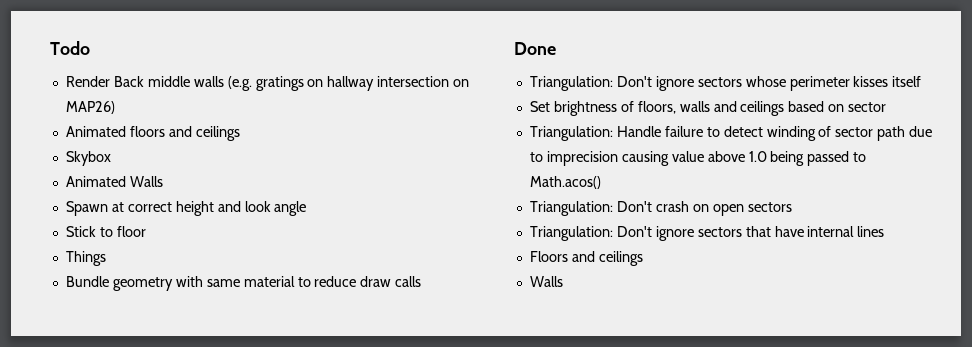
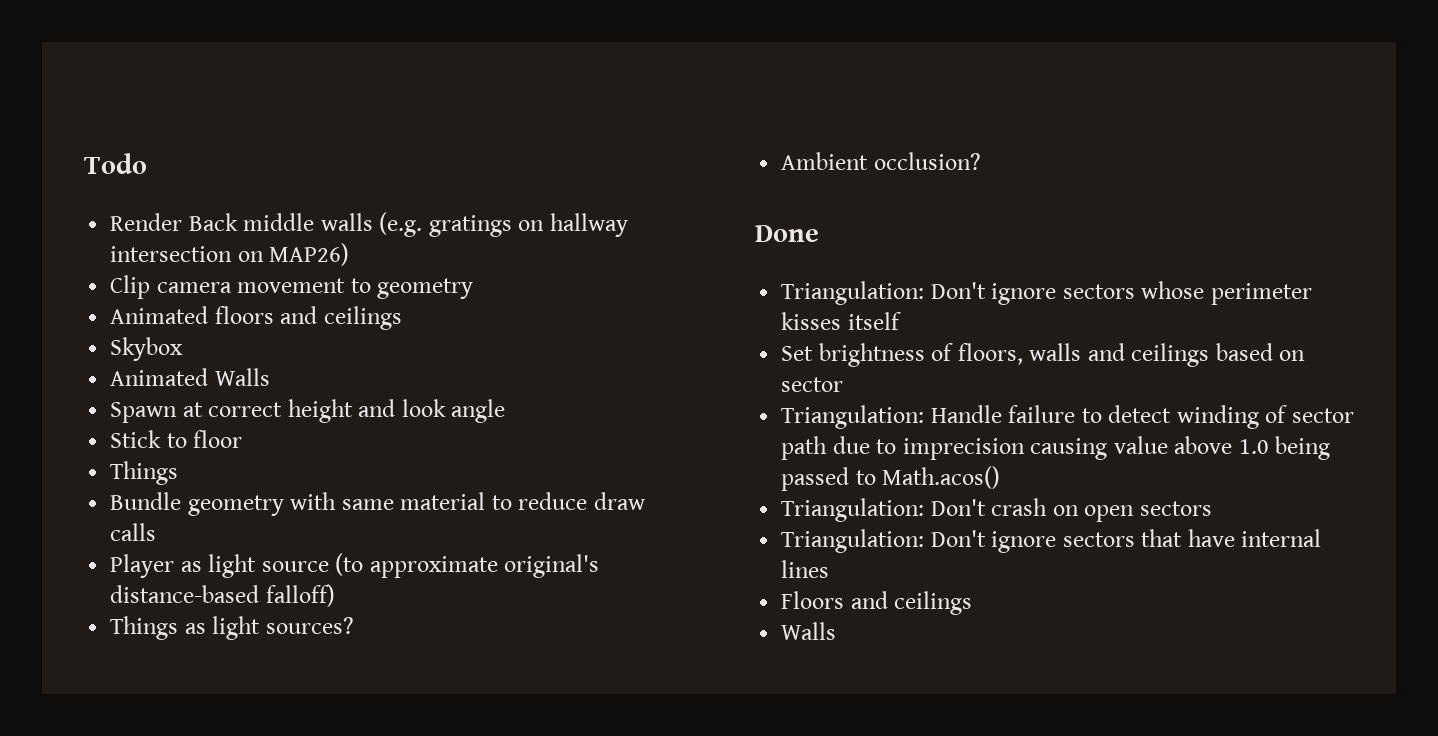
(115, 107) none -> [110,275,474,299] // Clip camera movement to geometry
(422, 281) none -> [110,553,600,578] [110,584,335,607] [110,616,354,640] [781,152,981,170] // Player as light source (to approximate original's distance-based falloff) // Things as light sources? // Ambient occlusion?

